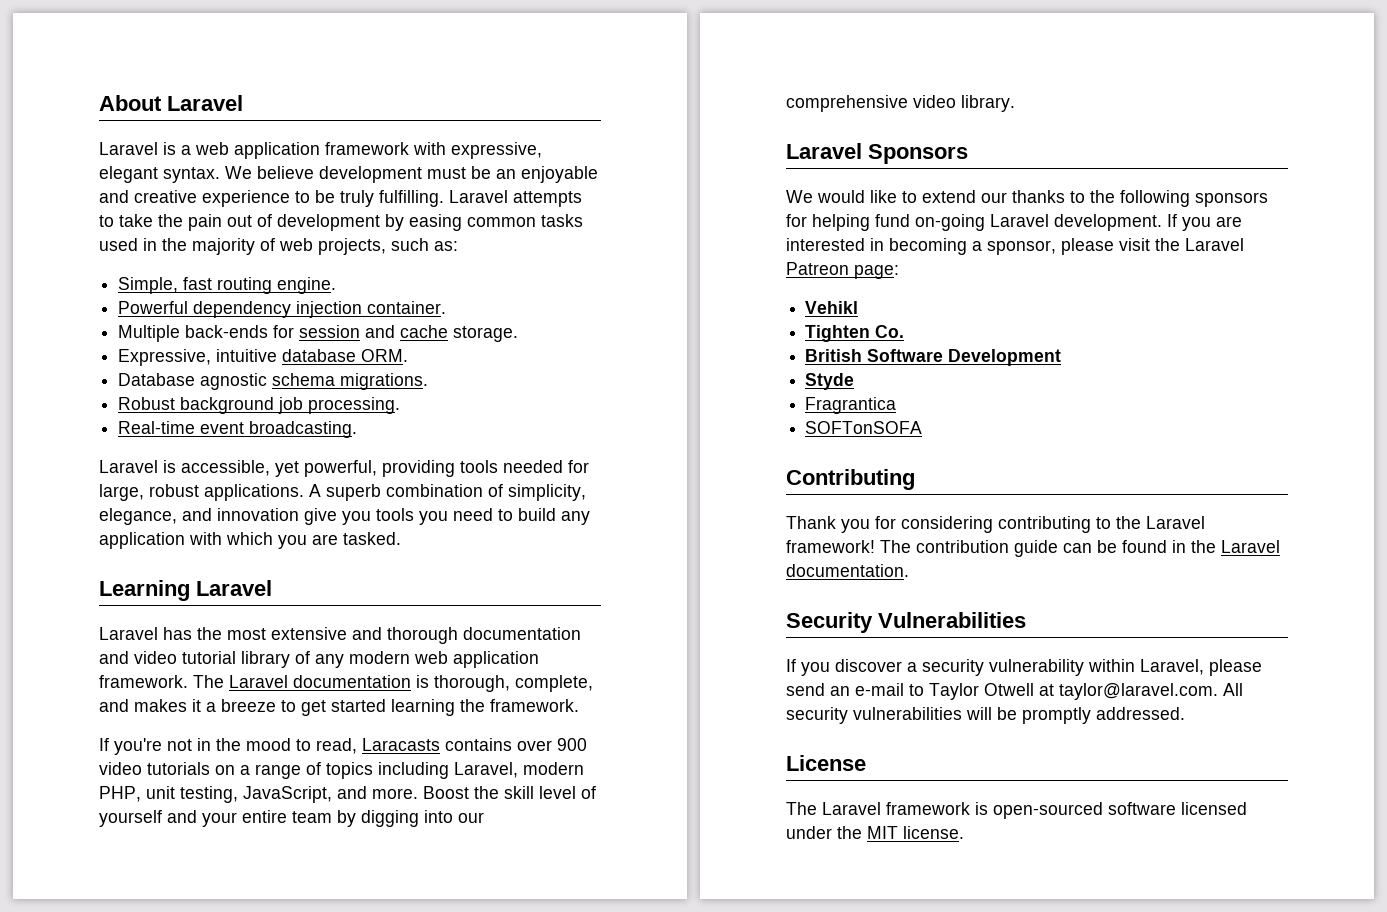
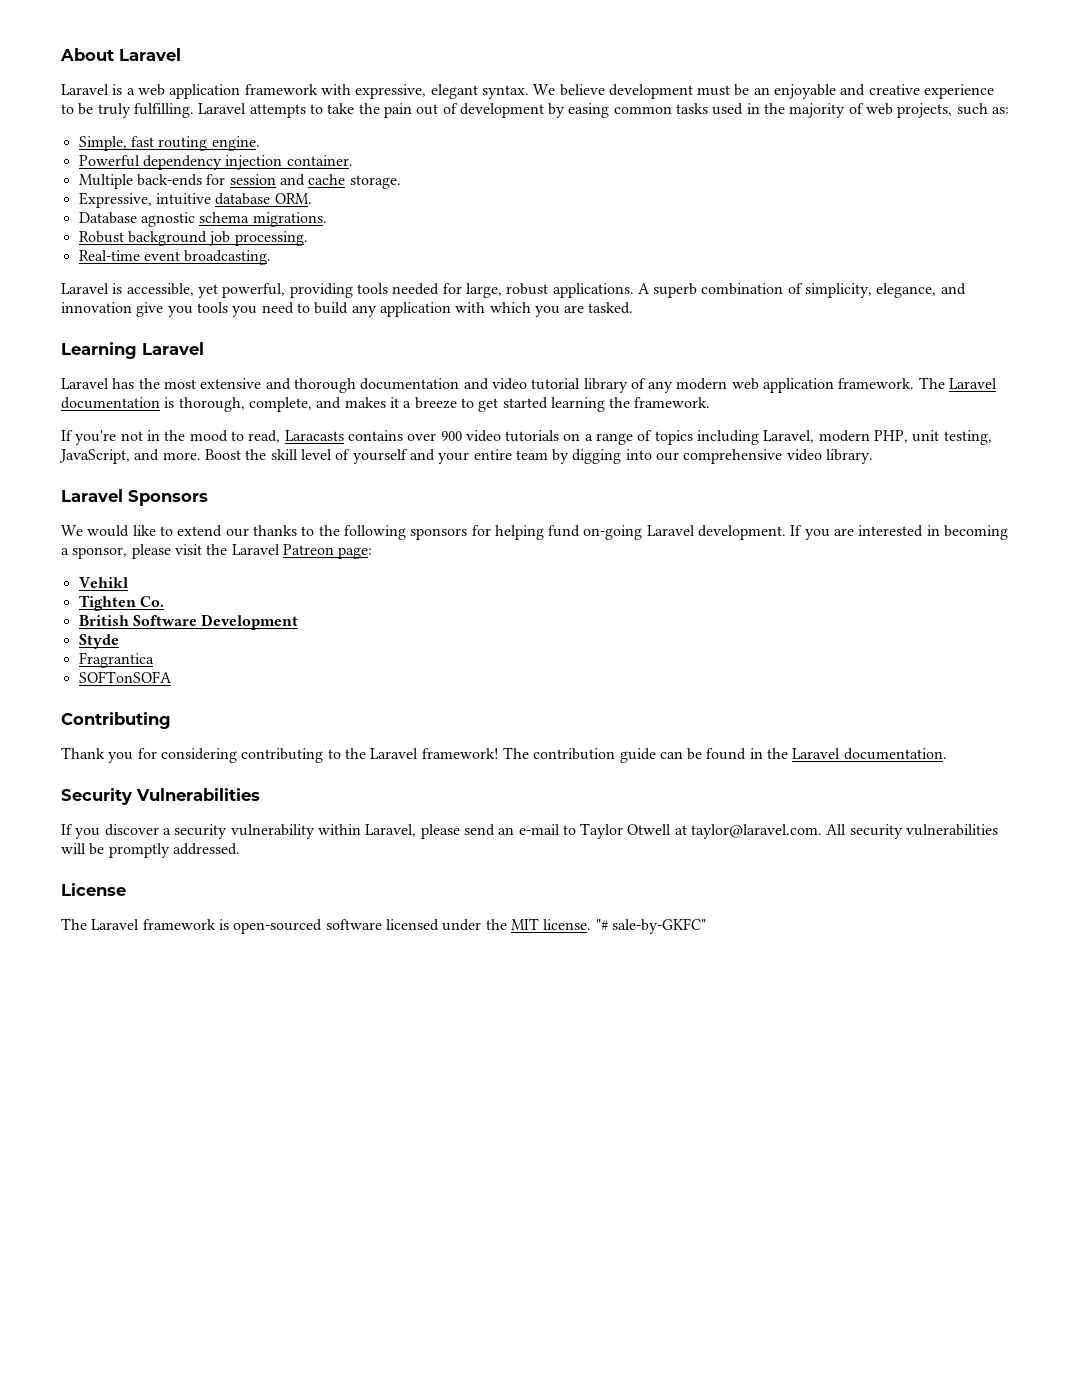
(964, 832) none -> [595,918,706,934] "# sale-by-GKFC"

